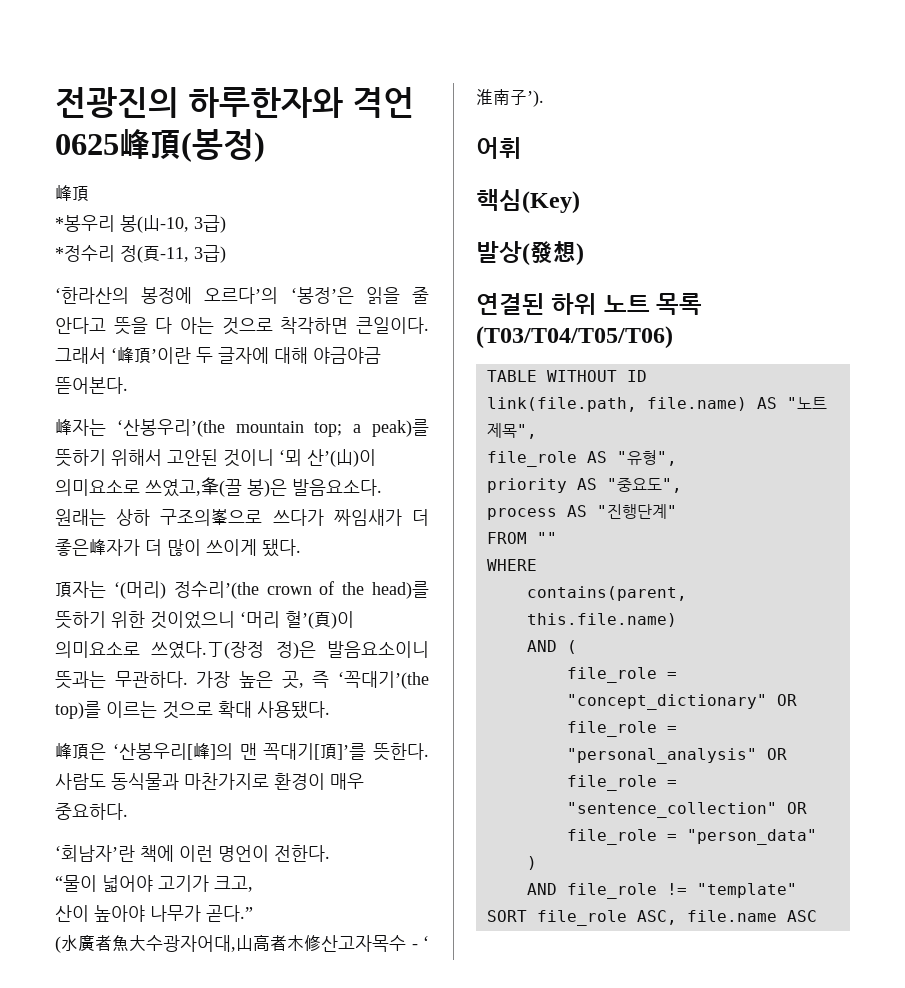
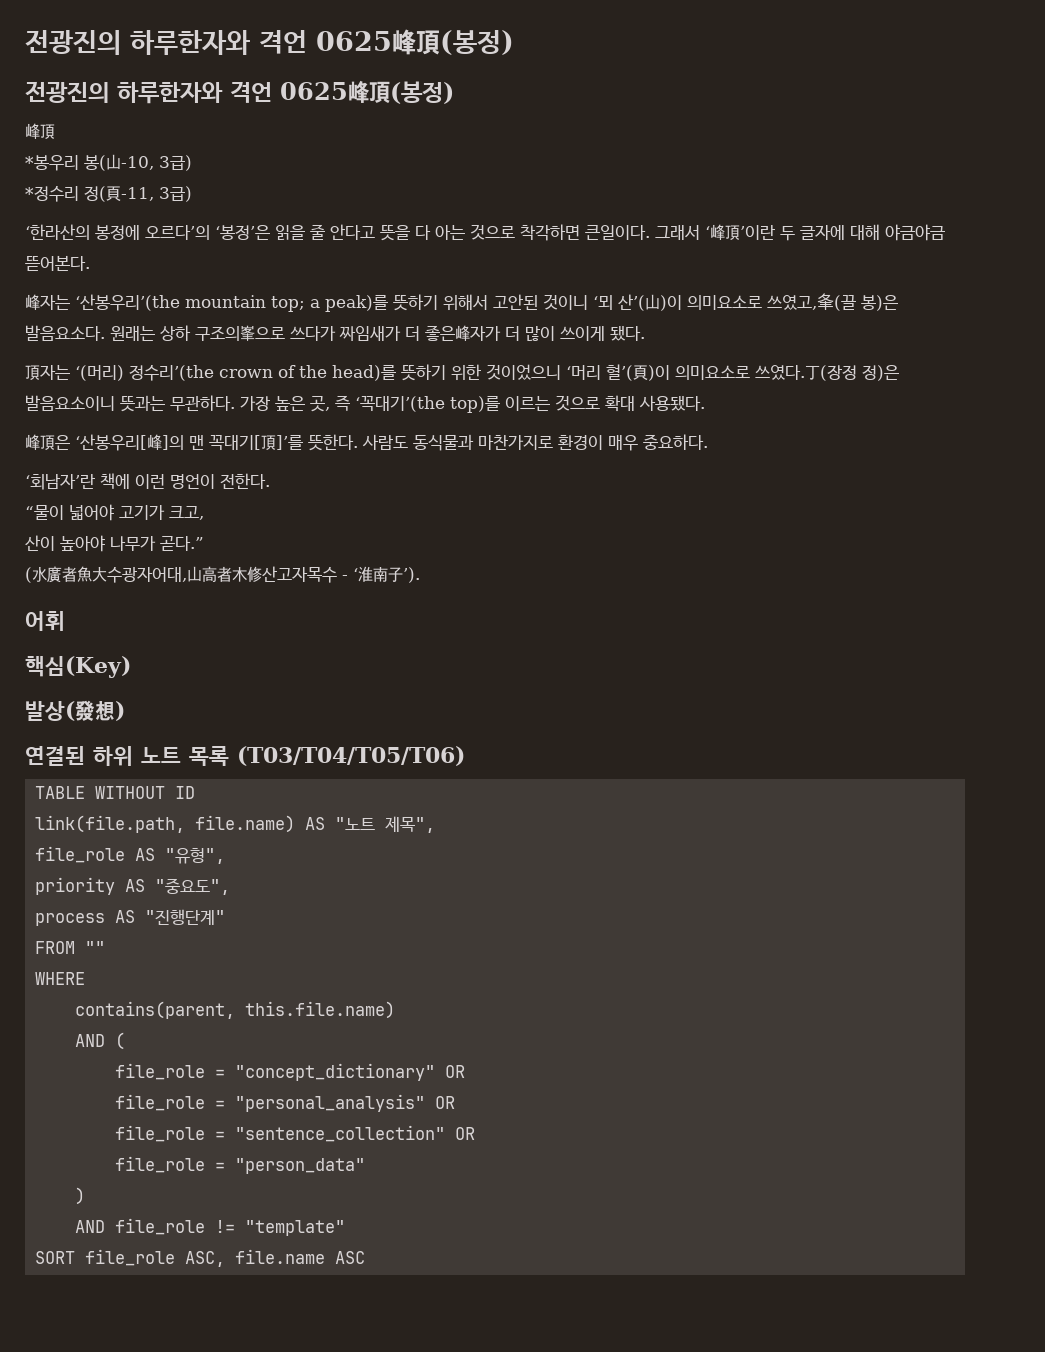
[55,87,414,118] [55,129,265,162] 전광진의 하루한자와 격언 0625峰頂(봉정) -> [25,29,514,56] [25,80,454,104] 전광진의 하루한자와 격언 0625峰頂(봉정) // 전광진의 하루한자와 격언 0625峰頂(봉정)

